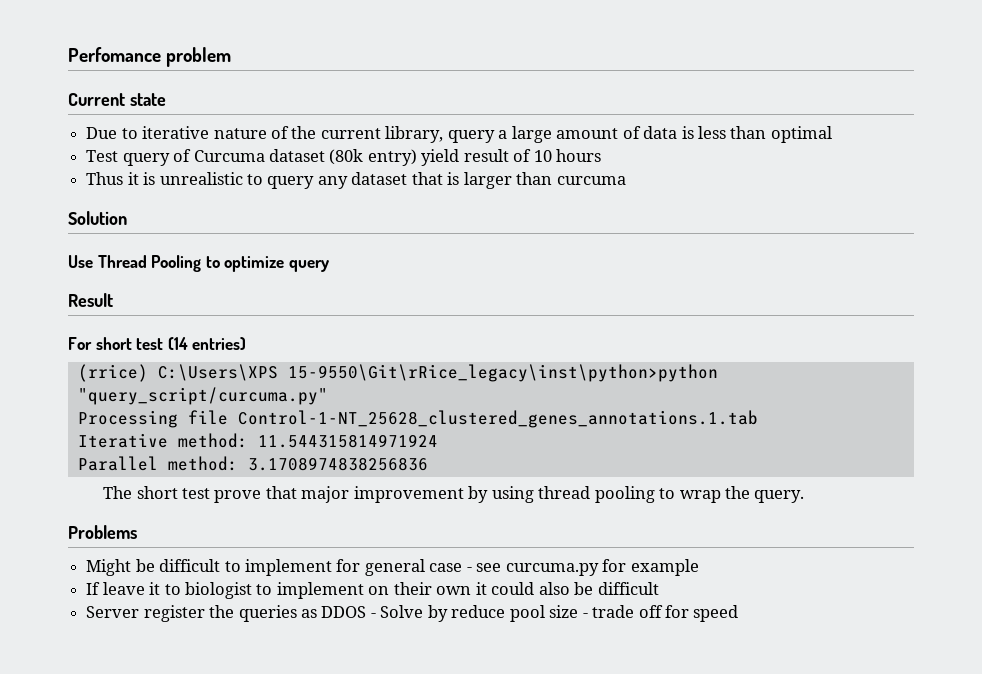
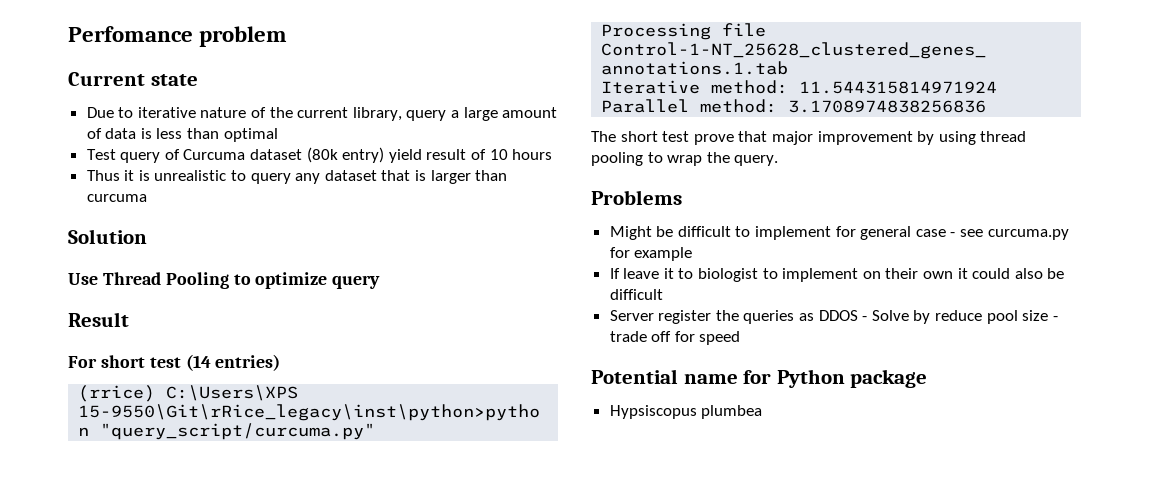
(739, 613) none -> [591,369,928,388] [609,405,763,419] // Potential name for Python package // Hypsiscopus plumbea

